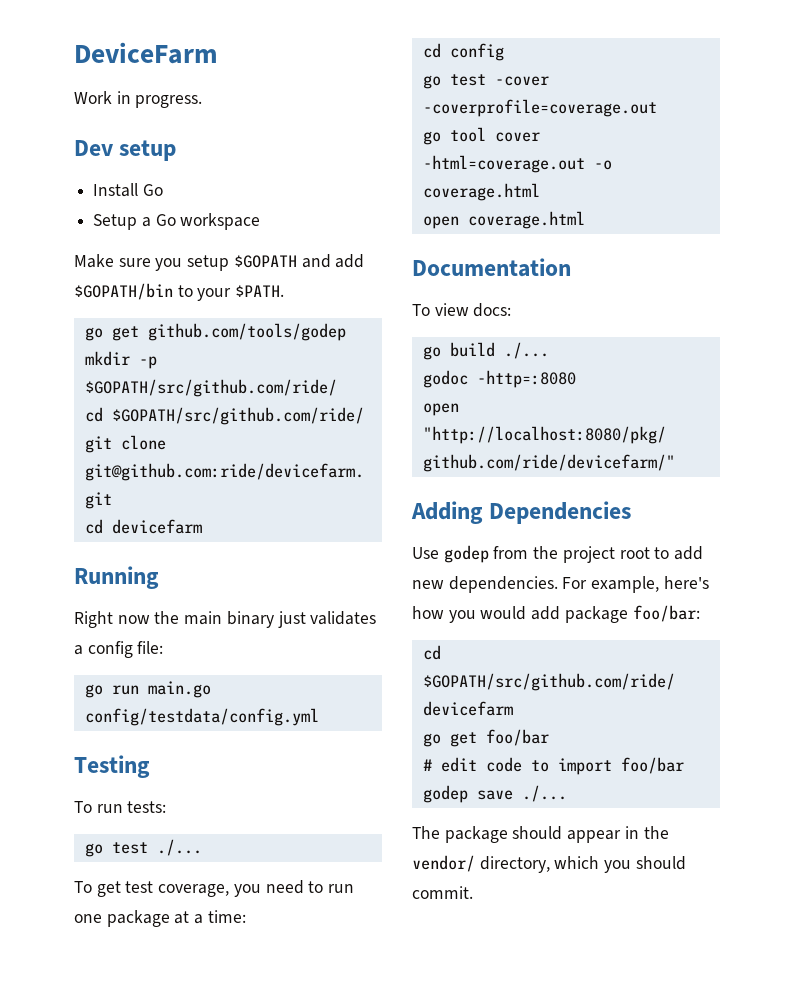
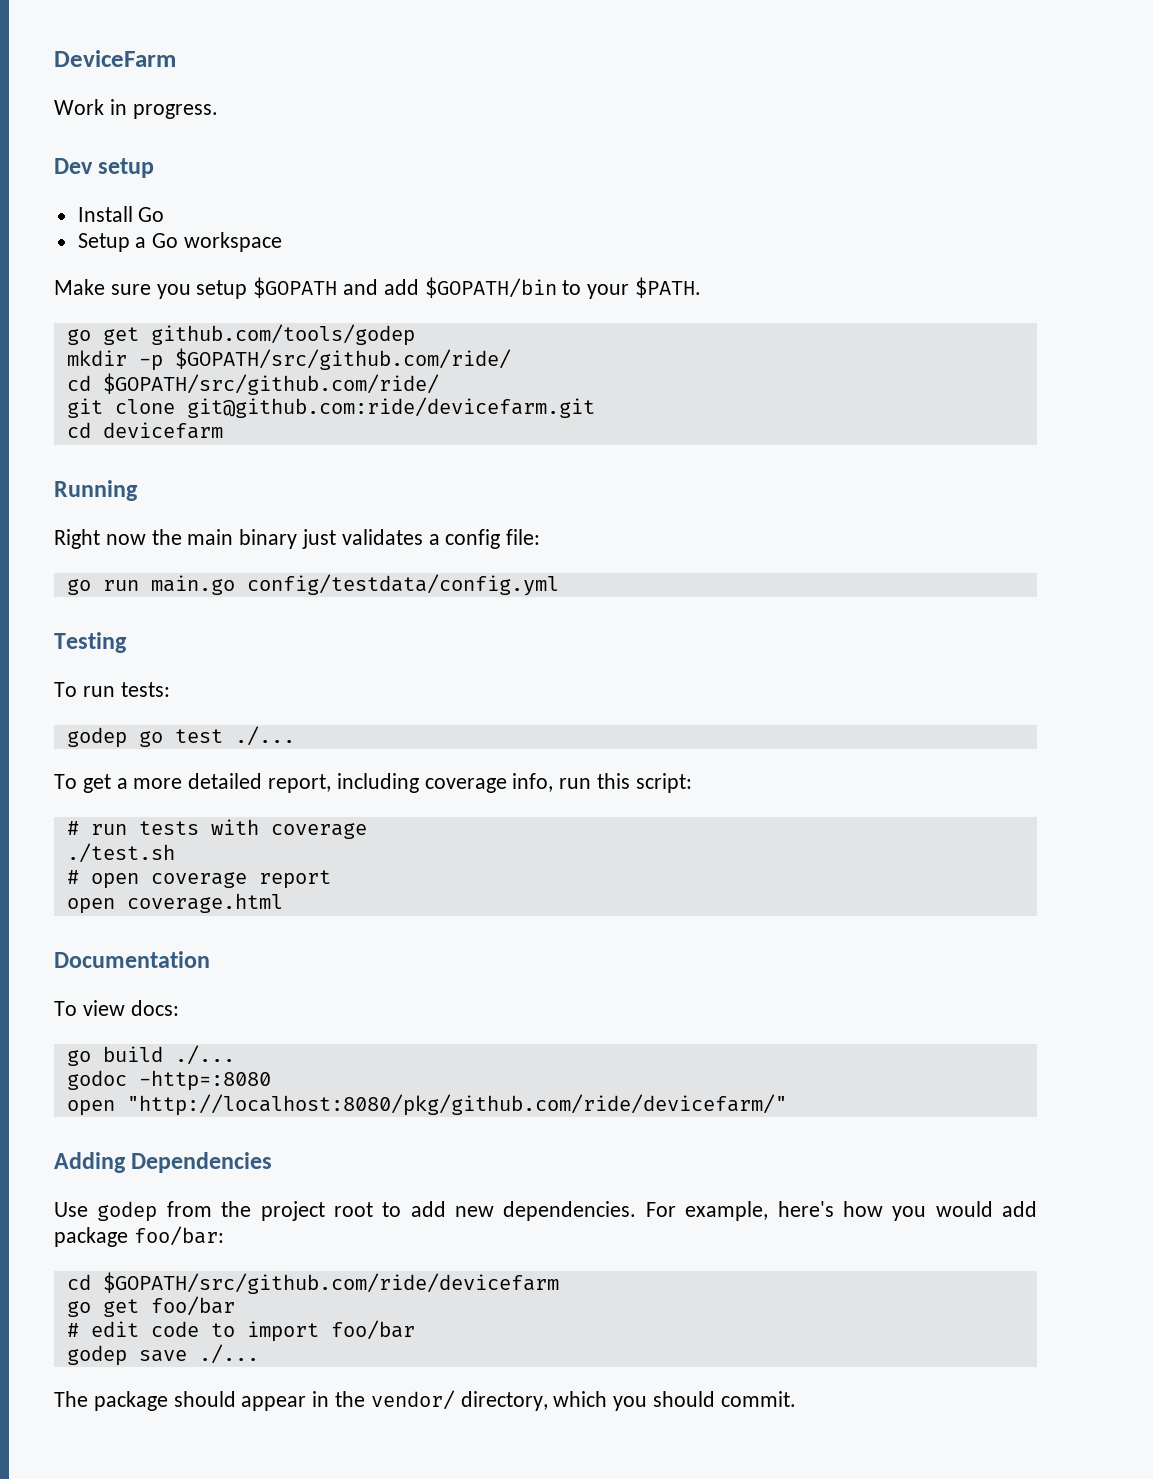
(167, 807) none -> [66,727,127,748] godep
[125,880,355,897] [74,910,246,927] [422,43,504,61] [422,74,549,89] [422,99,657,117] [422,127,540,145] [422,155,612,173] [422,183,540,201] test coverage, you need to run one package at a time: // cd config // go test -cover -coverprofile=coverage.out // go tool cover -html=coverage.out -o coverage.html -> [116,773,692,793] [66,819,367,839] [66,843,175,863] [66,870,331,889] a more detailed report, including coverage info, run this script: // # run tests with coverage // ./test.sh // # open coverage report

